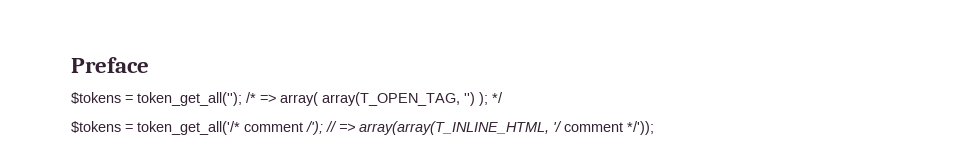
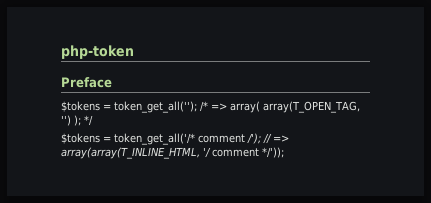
(71, 65) none -> [61,45,134,59] php-token //

